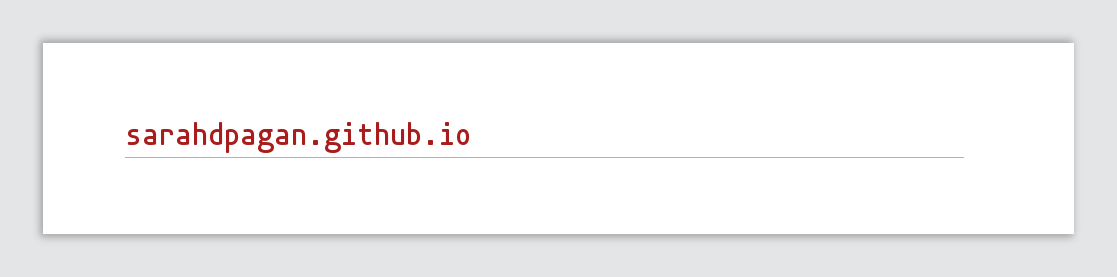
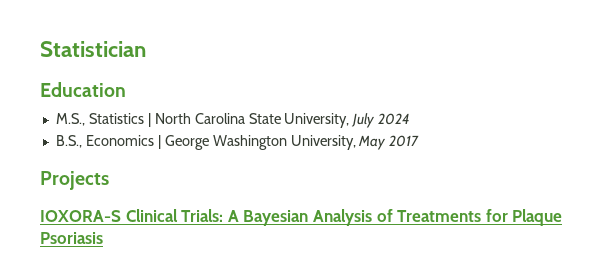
[125,122,471,153] sarahdpagan.github.io -> [40,41,146,57] [40,82,126,97] [55,113,411,128] [55,135,420,150] [40,171,109,190] [40,209,563,226] [40,232,103,244] Statistician // Education // M.S., Statistics | North Carolina State University, July 2024 // B.S., Economics | George Washington University, May 2017 // Projects // IOXORA-S Clinical Trials: A Bayesian Analysis of Treatments for Plaque Psoriasis

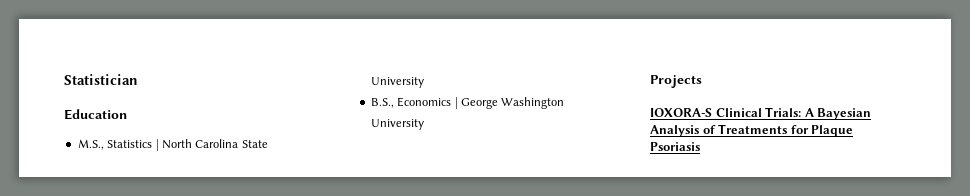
[284,113,411,128] University, July 2024 -> [370,77,424,88] University
[290,135,420,150] University, May 2017 -> [370,119,424,130] University

